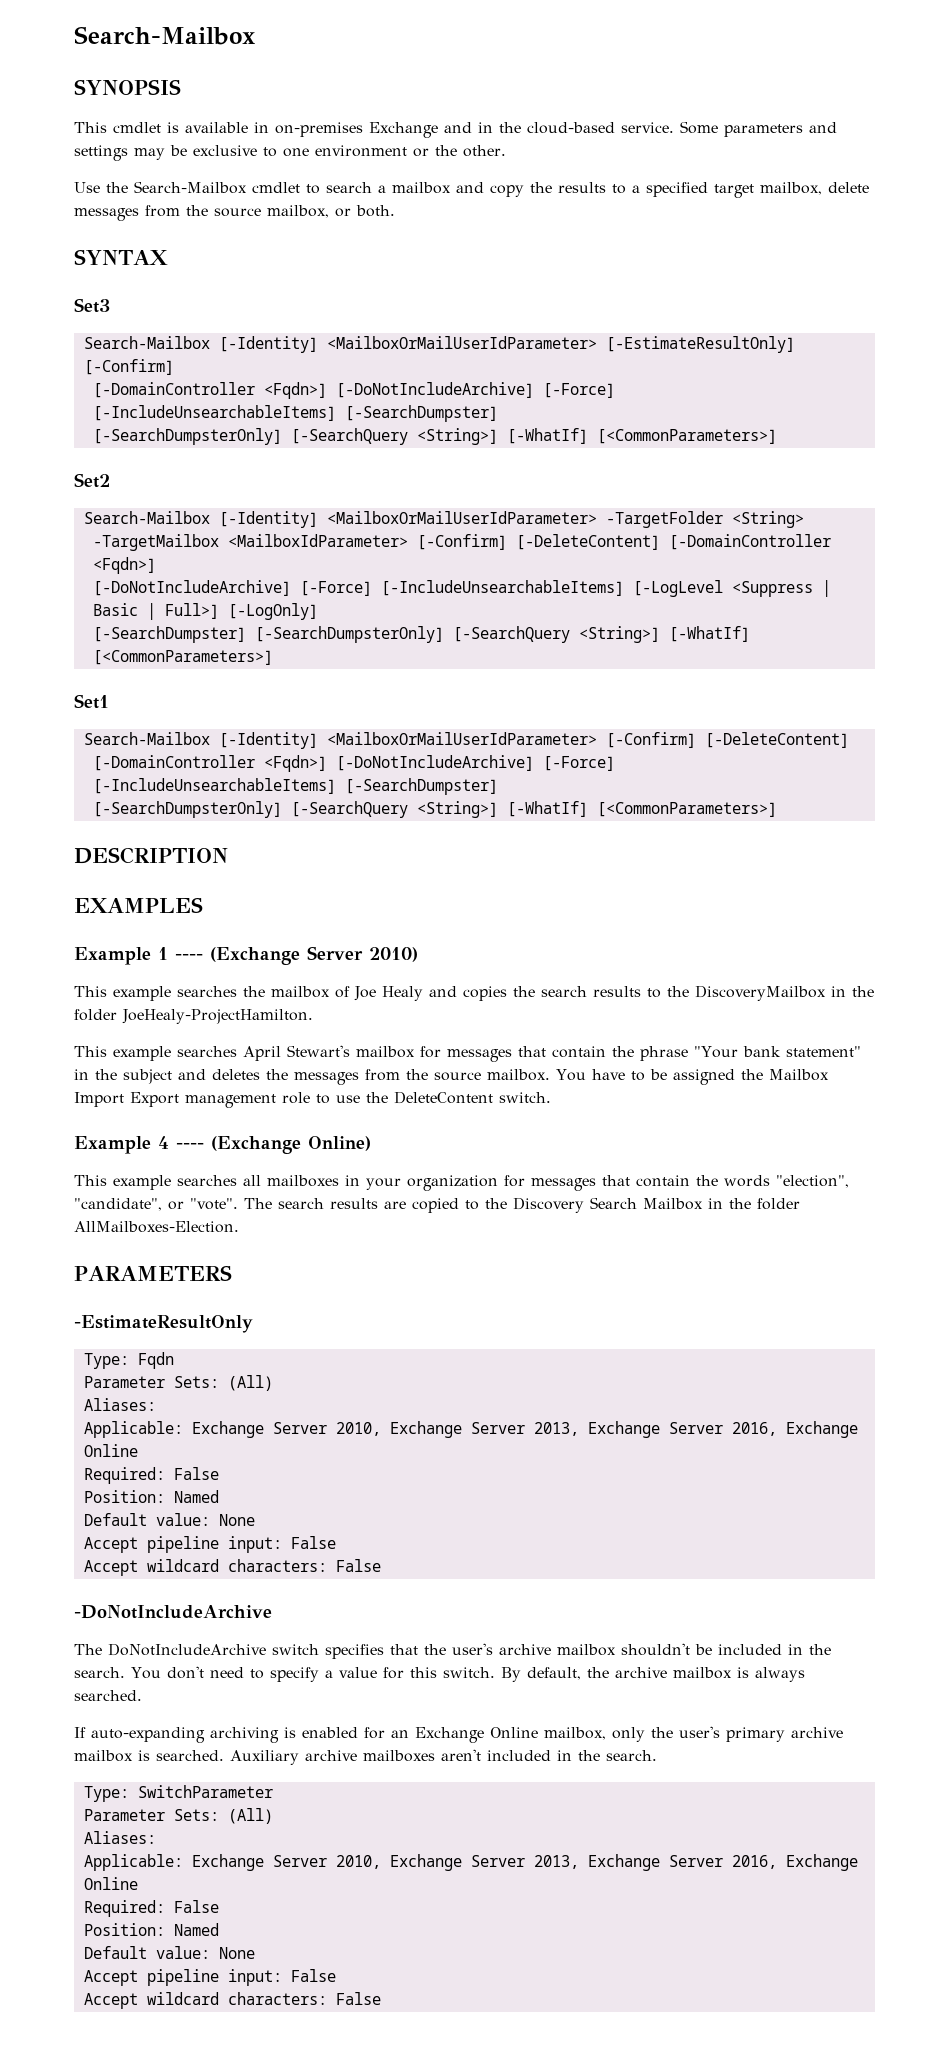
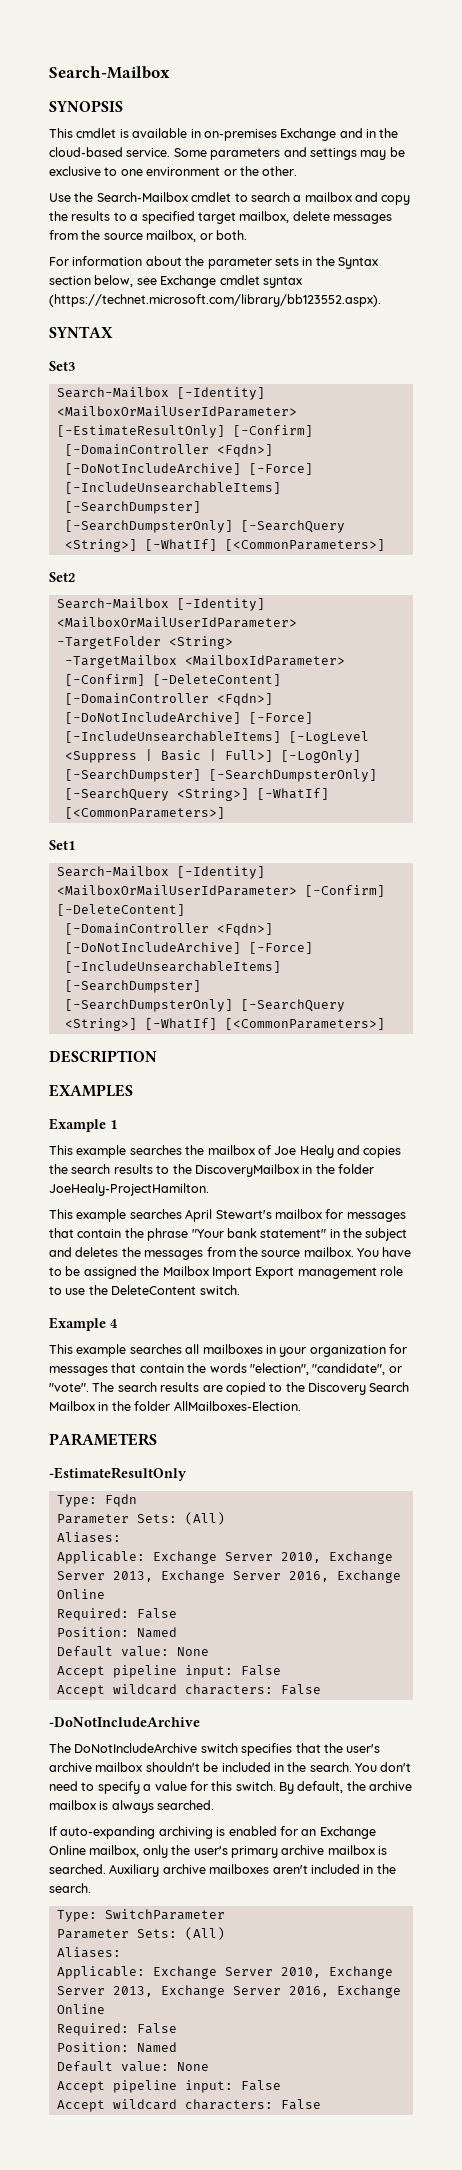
(395, 211) none -> [49,256,378,269] [49,275,302,288] [49,294,381,307] // For information about the parameter sets in the Syntax section below, see Exchange cmdlet syntax (https://technet.microsoft.com/library/bb123552.aspx).
[175,946,418,965] ---- (Exchange Server 2010) -> (117, 1124) none
[176,1136,371,1154] ---- (Exchange Online) -> (118, 1323) none

